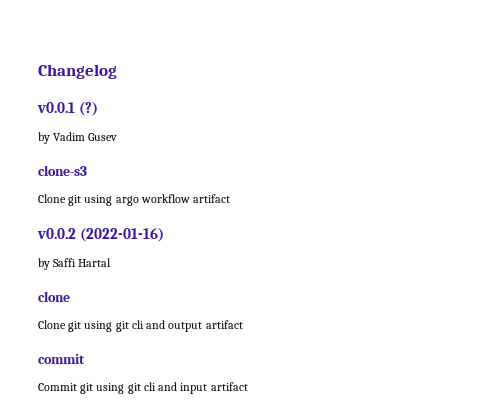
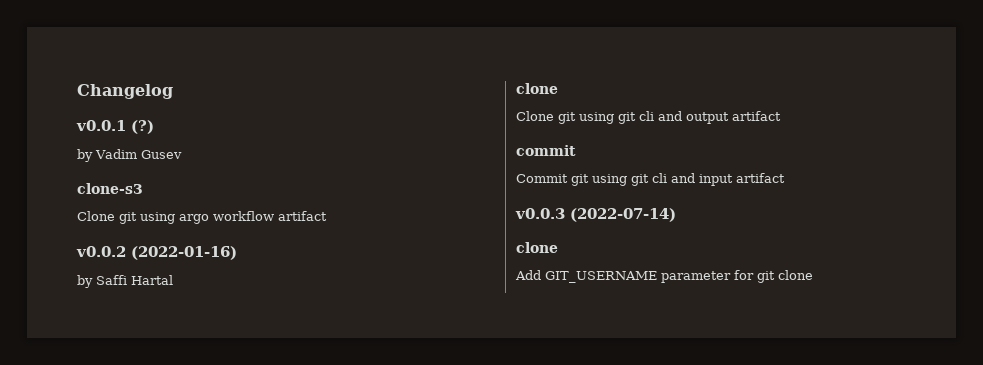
(248, 386) none -> [515,208,676,222] [516,242,558,253] [515,270,813,283] // v0.0.3 (2022-07-14) // clone // Add GIT_USERNAME parameter for git clone

